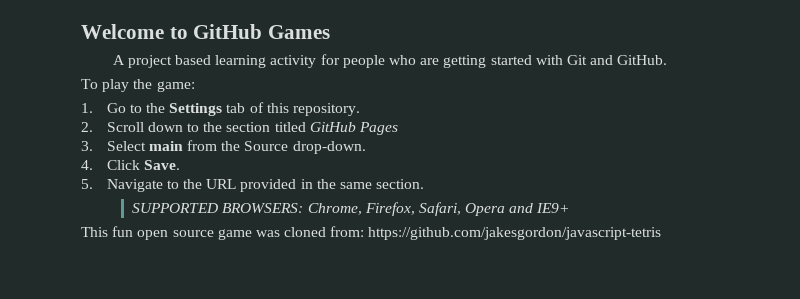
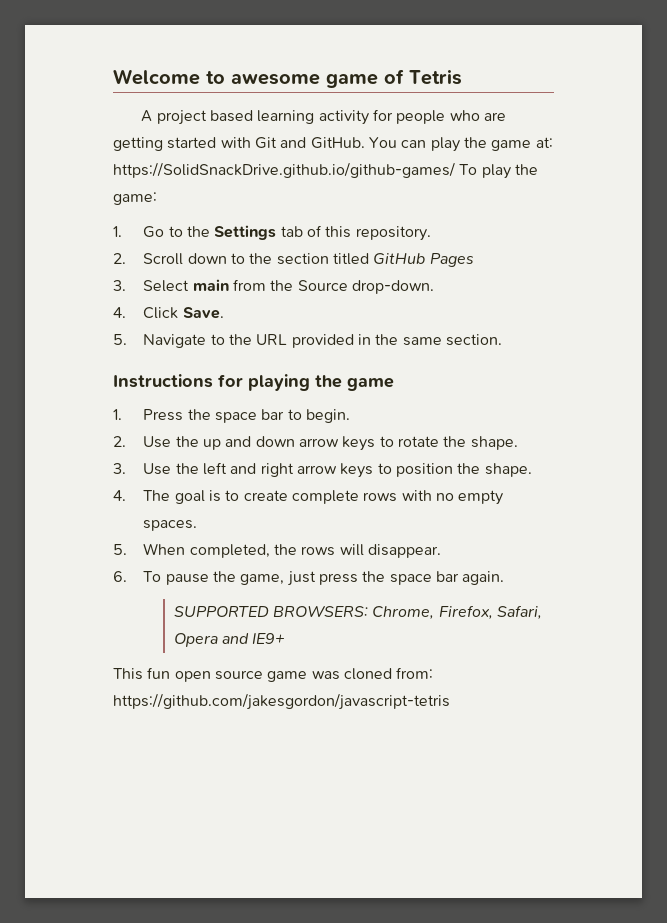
[193,24,331,39] GitHub Games -> [231,69,462,88] awesome game of Tetris
(668, 60) // -> [368,137,553,152] [113,162,455,178] You can play the game at: https://SolidSnackDrive.github.io/github-games/
(425, 184) none -> [113,374,394,391] [113,409,351,423] [113,436,518,451] [113,462,532,478] [113,490,504,505] [143,520,198,531] [113,543,442,558] [113,571,505,586] // Instructions for playing the game // 1. Press the space bar to begin. // 2. Use the up and down arrow keys to rotate the shape. // 3. Use the left and right arrow keys to position the shape. // 4. The goal is to create complete rows with no empty spaces. // 5. When completed, the rows will disappear. // 6. To pause the game, just press the space bar again.

